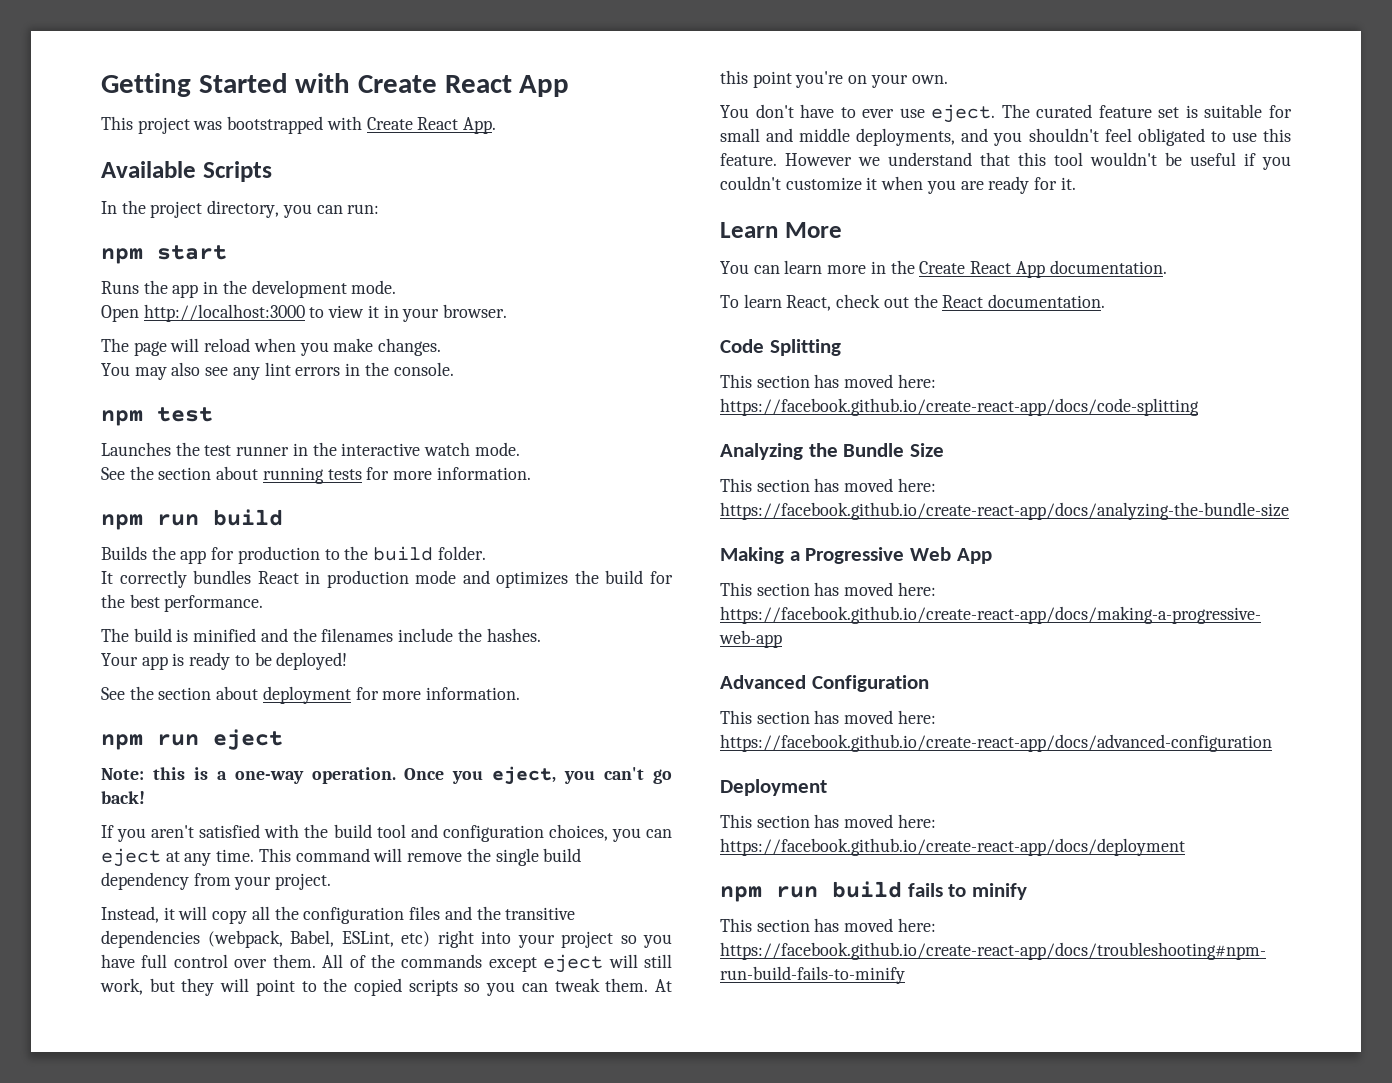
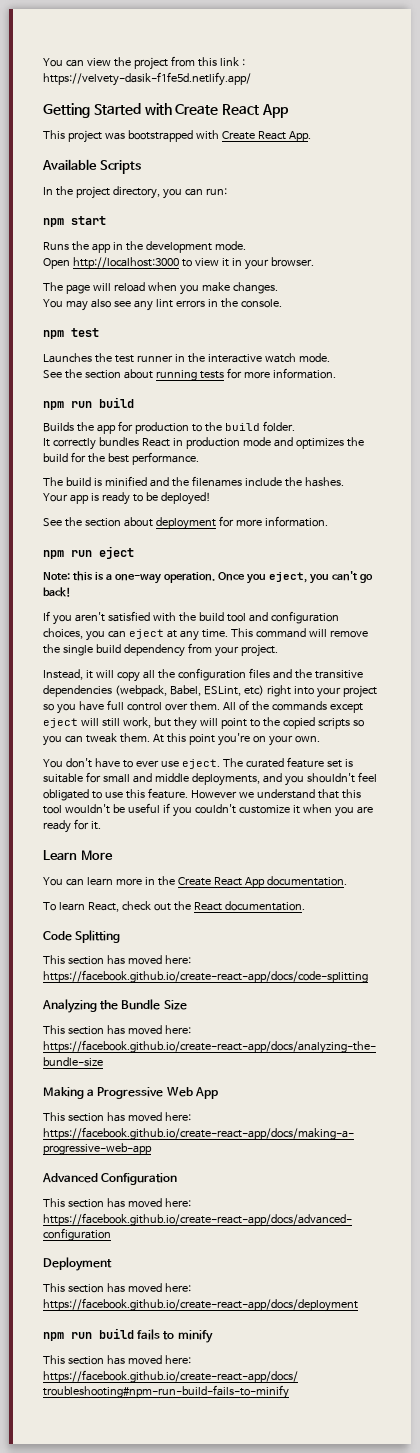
(101, 85) none -> [43,56,245,70] [43,72,251,86] You can view the project from this link : https://velvety-dasik-f1fe5d.netlify.app/ //

